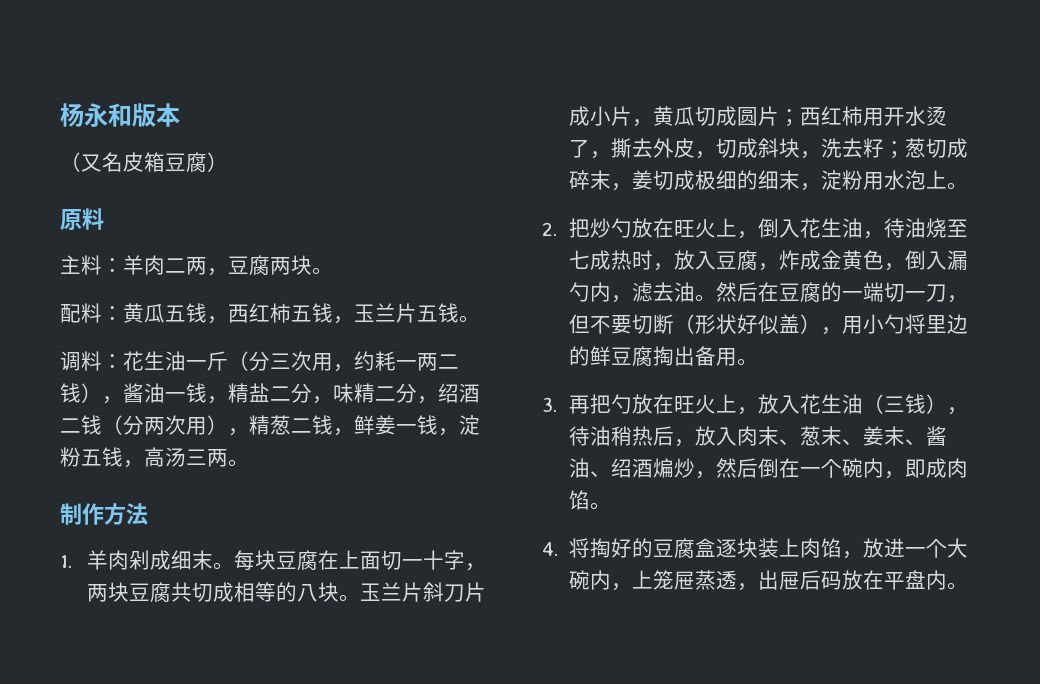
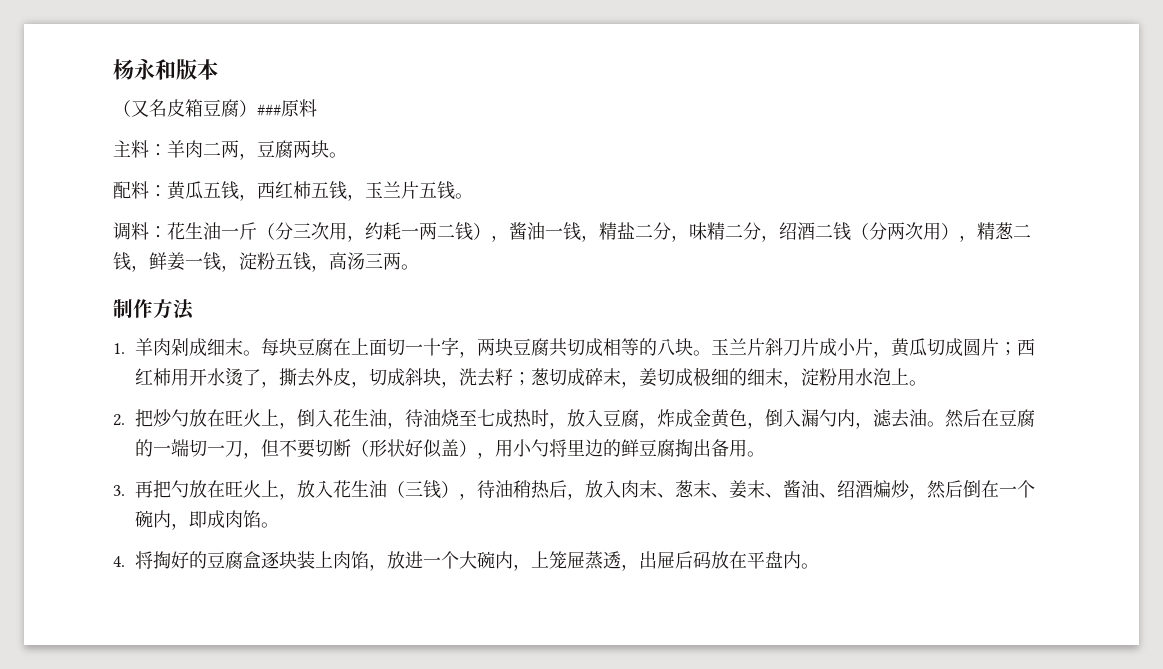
(228, 162) // -> [257,104,281,116] ###

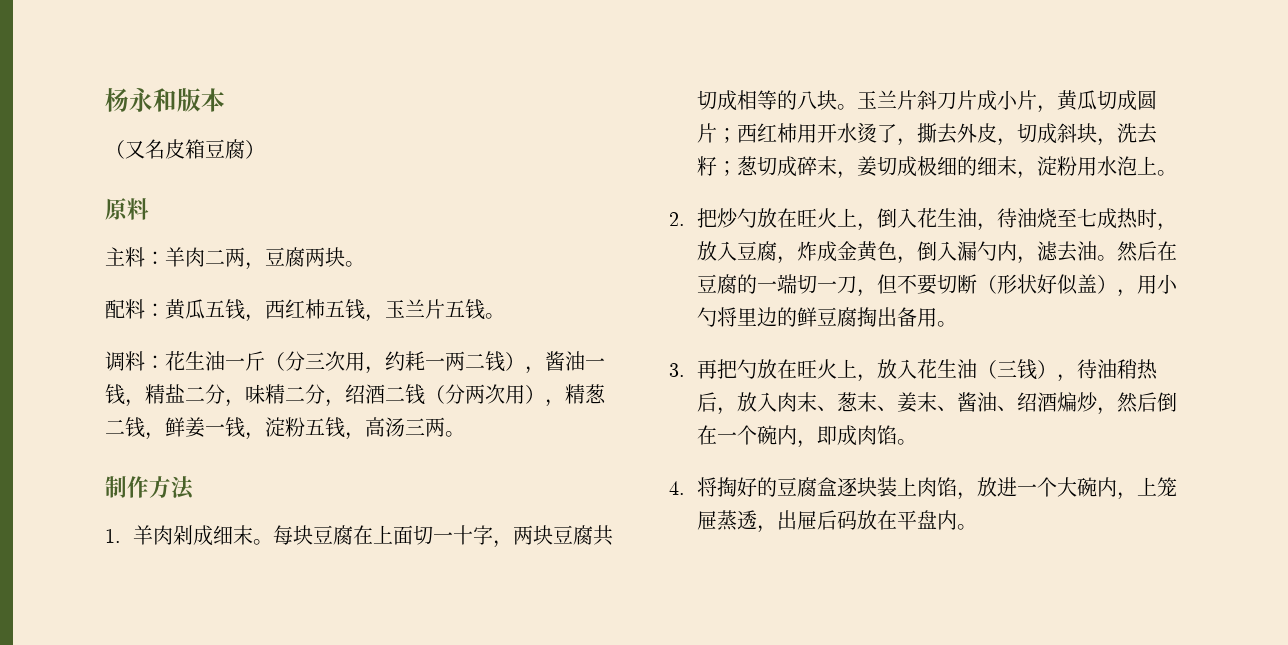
[257,104,281,116] ### -> (265, 149) //

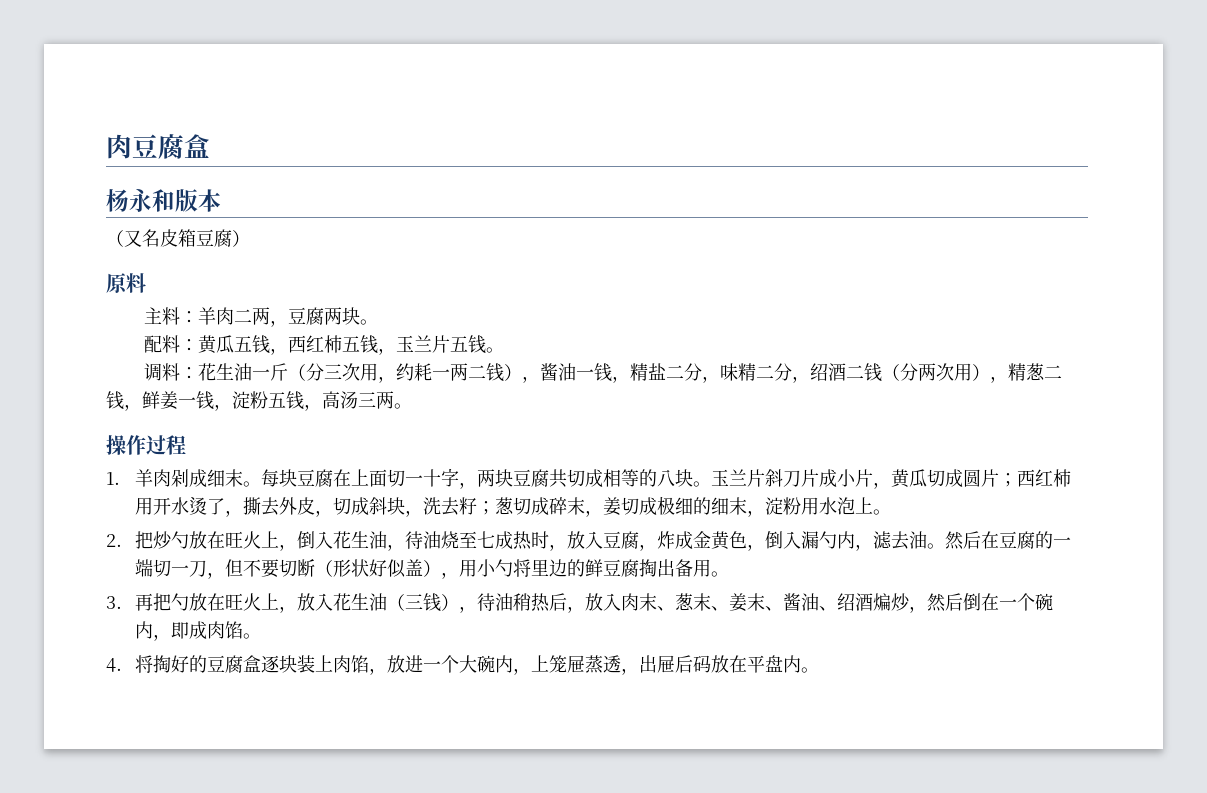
(105, 100) none -> [106,134,210,159] 肉豆腐盒 //
[105,476,195,500] 制作方法 -> [106,435,186,455] 操作过程

